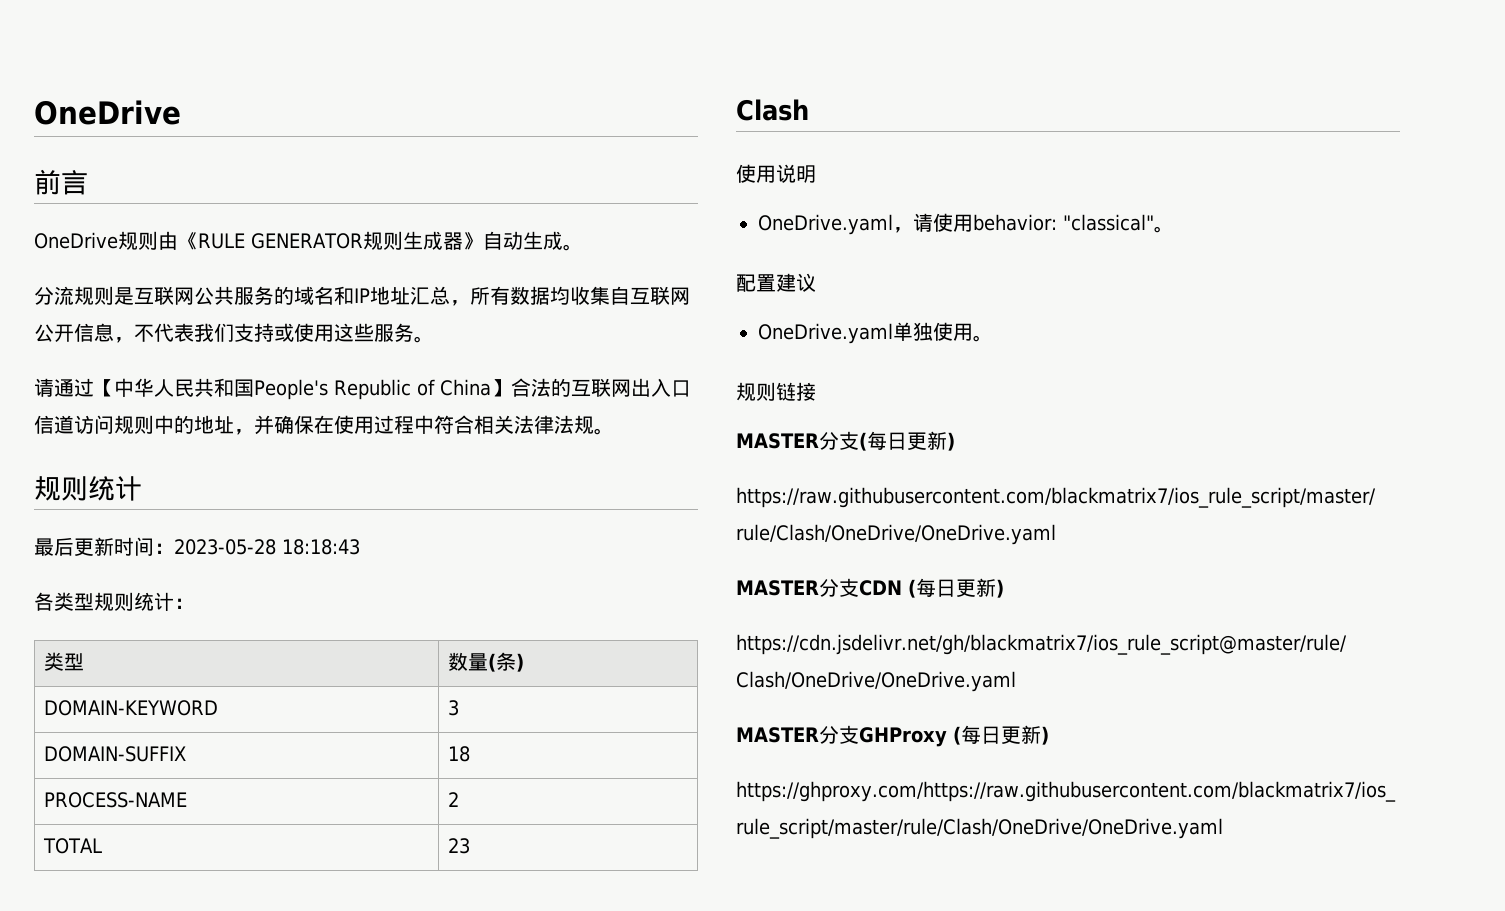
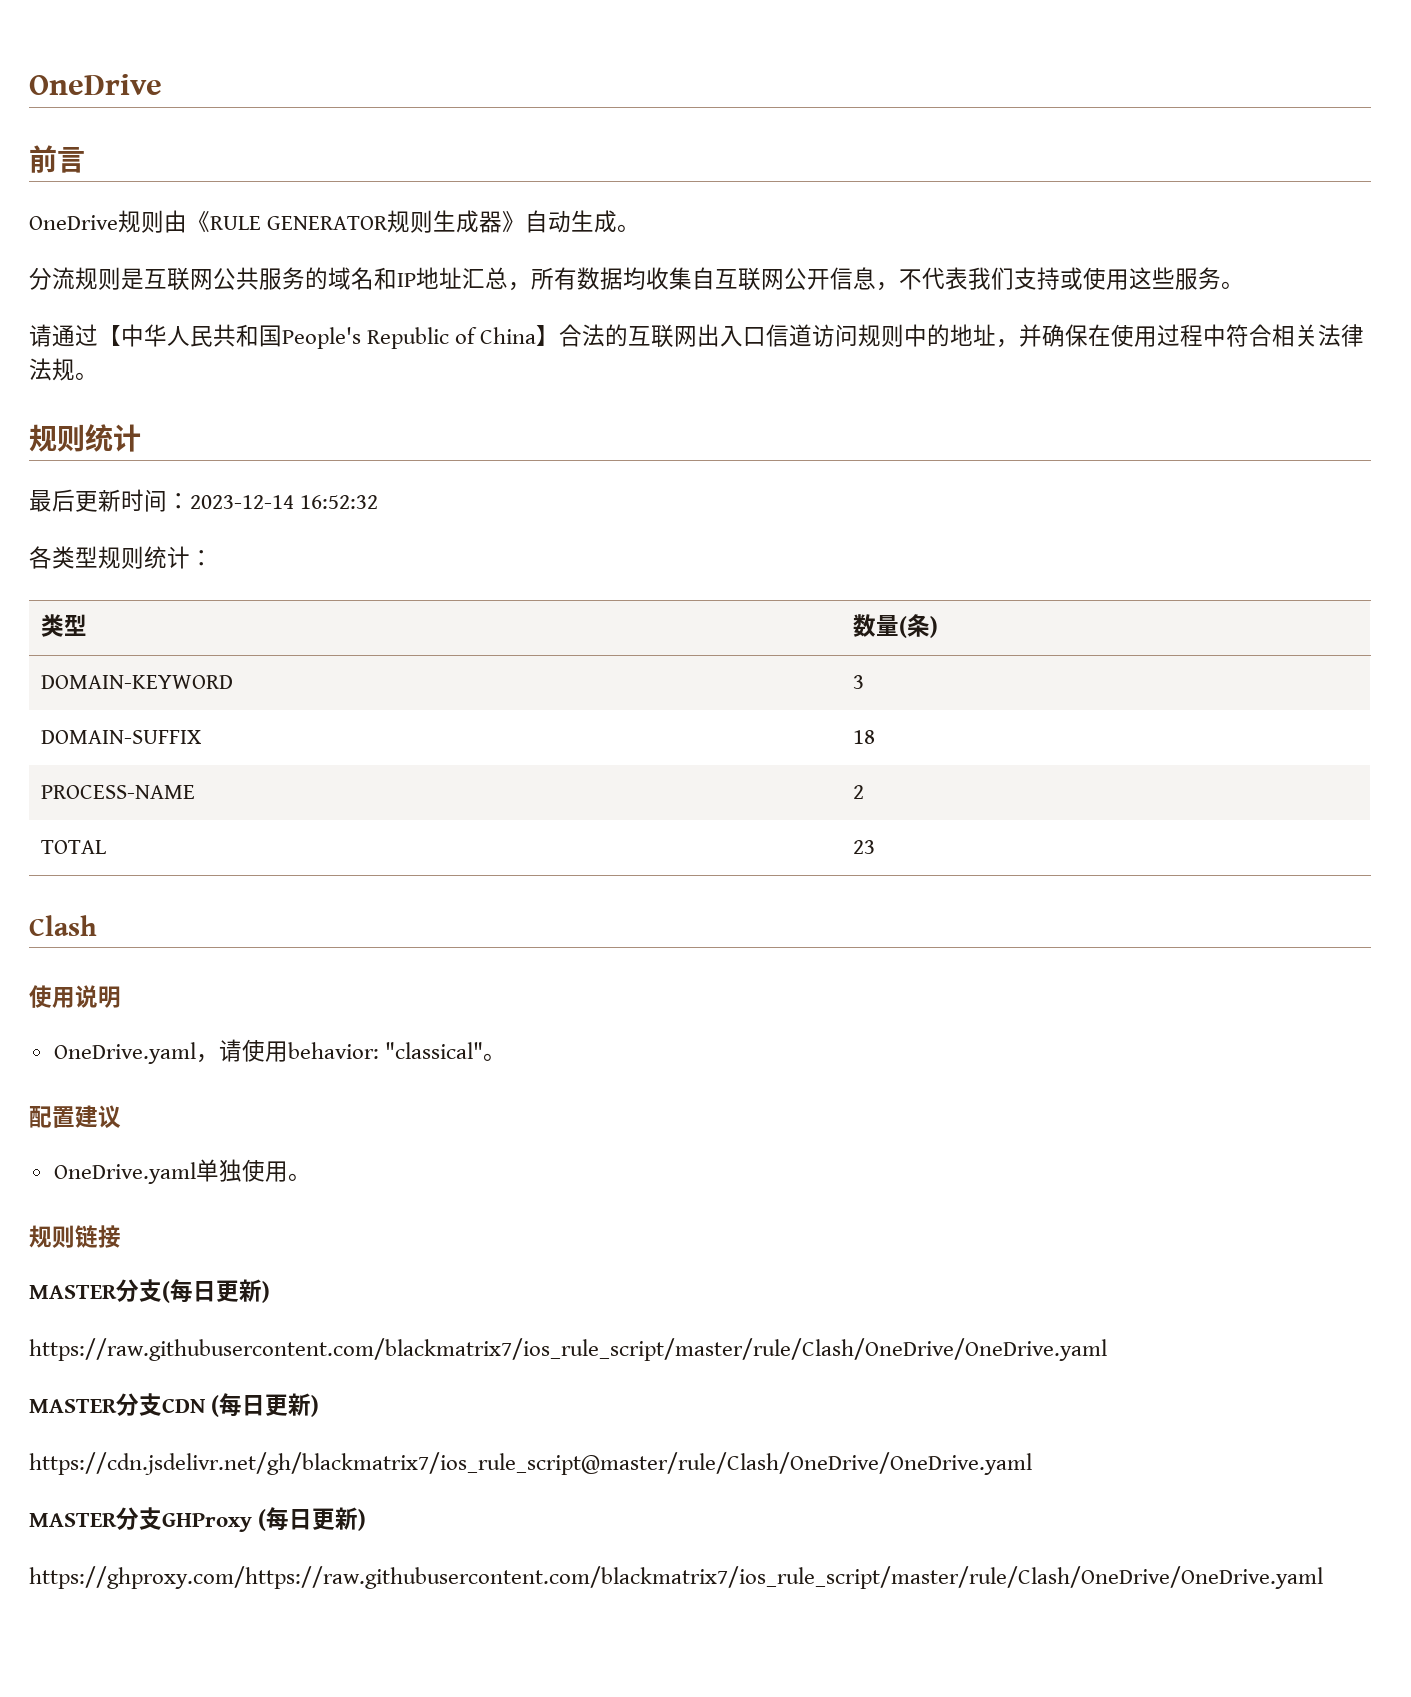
[174,539,360,555] 2023-05-28 18:18:43 -> [190,495,379,509] 2023-12-14 16:52:32

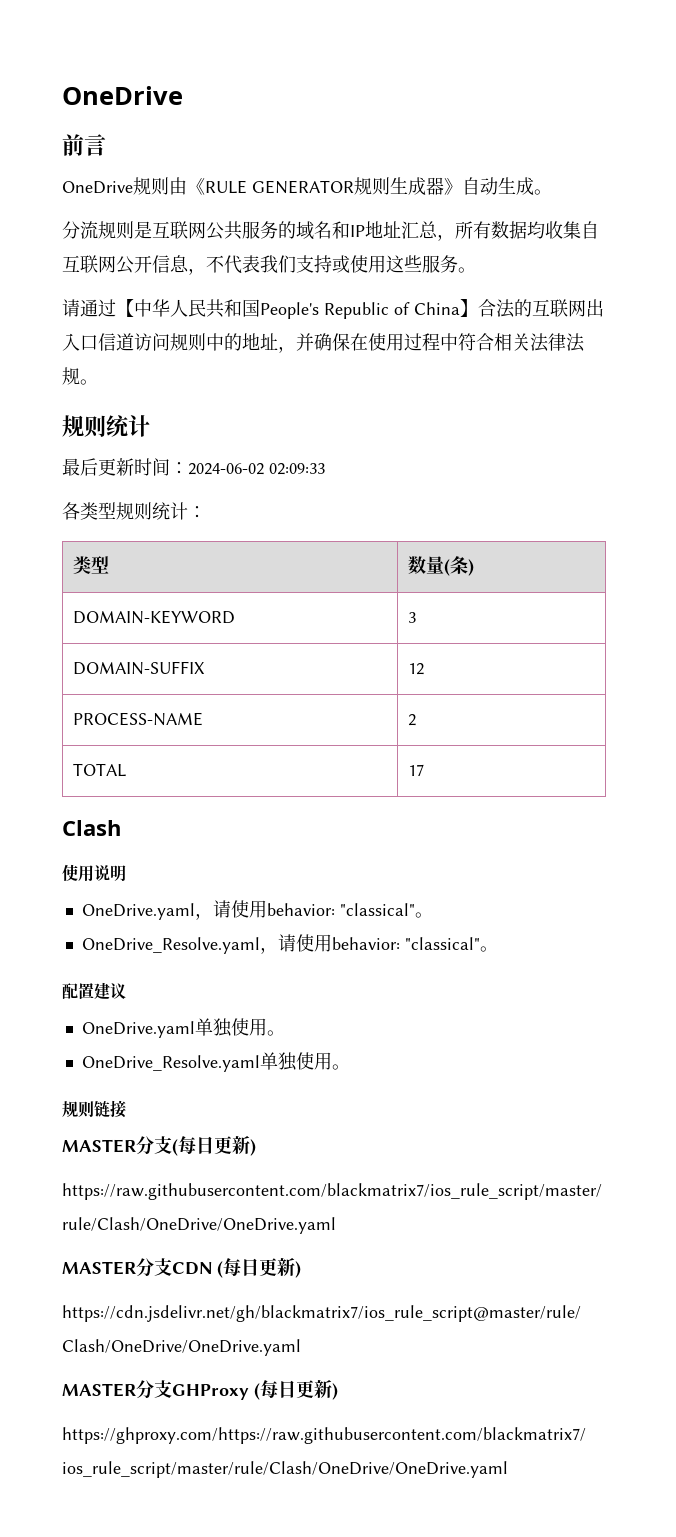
[190,495,379,509] 2023-12-14 16:52:32 -> [188,463,325,475] 2024-06-02 02:09:33
[852,730,875,744] 18 -> [407,663,424,675] 12
[852,840,875,854] 23 -> [407,764,424,776] 17
(506, 1057) none -> [81,934,498,954] // OneDrive_Resolve.yaml，请使用behavior: "classical"。
(311, 1177) none -> [81,1052,350,1072] // OneDrive_Resolve.yaml单独使用。

